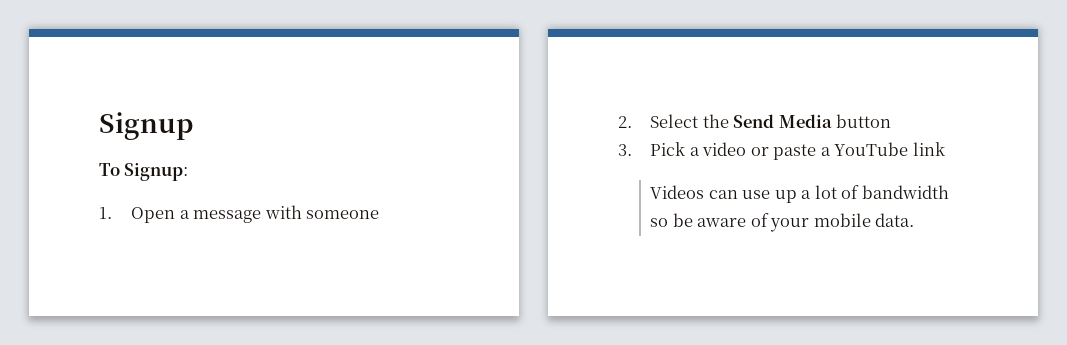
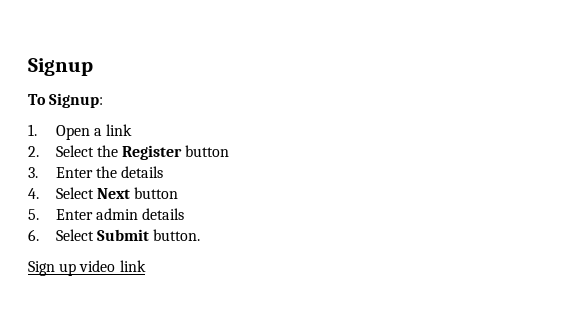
[193,205,380,223] message with someone -> [106,124,133,136] link
[733,114,832,128] Send Media -> [122,145,183,160] Register
[650,142,945,160] [650,185,949,203] [650,213,915,232] Pick a video or paste a YouTube link // Videos can use up a lot of bandwidth so be aware of your mobile data. -> [55,166,164,178] [28,187,179,199] [28,208,185,220] [28,229,201,241] [28,260,146,276] Enter the details // 4. Select Next button // 5. Enter admin details // 6. Select Submit button. // Sign up video link

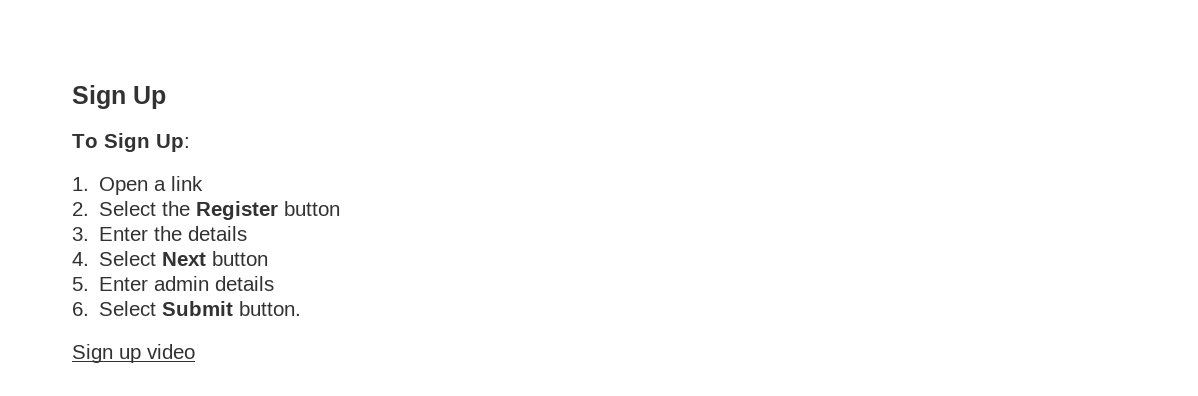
[28,58,93,76] Signup -> [72,85,166,109] Sign Up
[49,93,104,108] Signup: -> [104,133,190,152] Sign Up:
[119,260,146,272] link -> (195, 351) none

